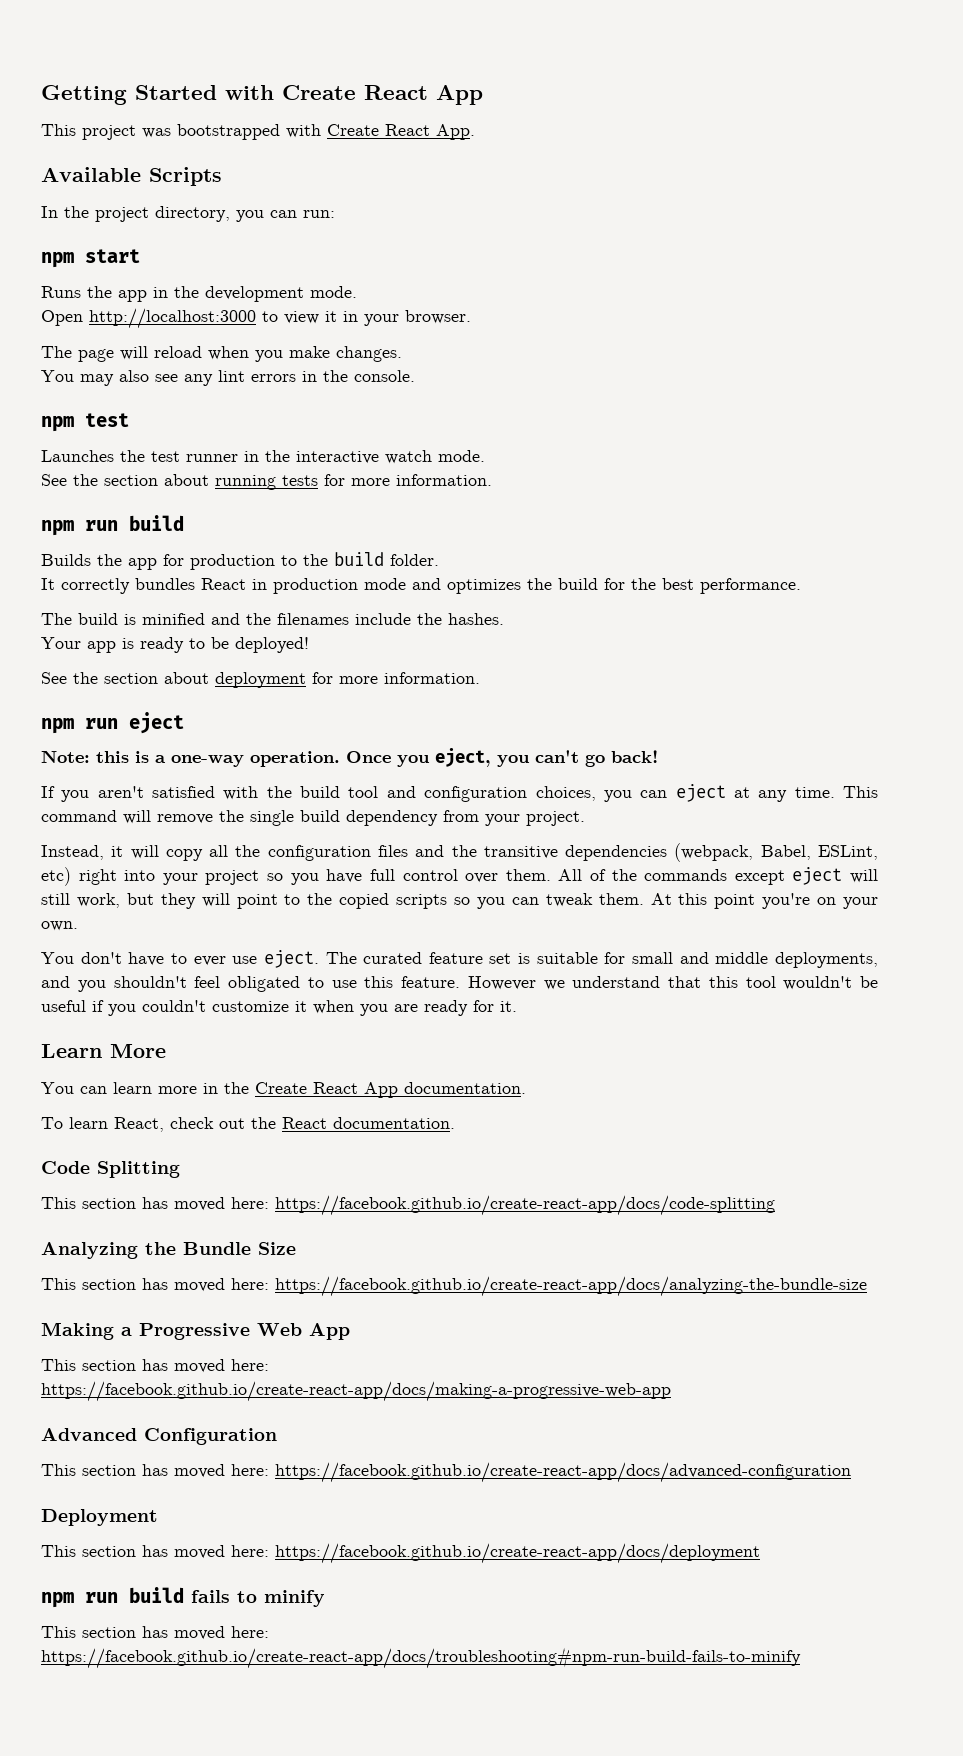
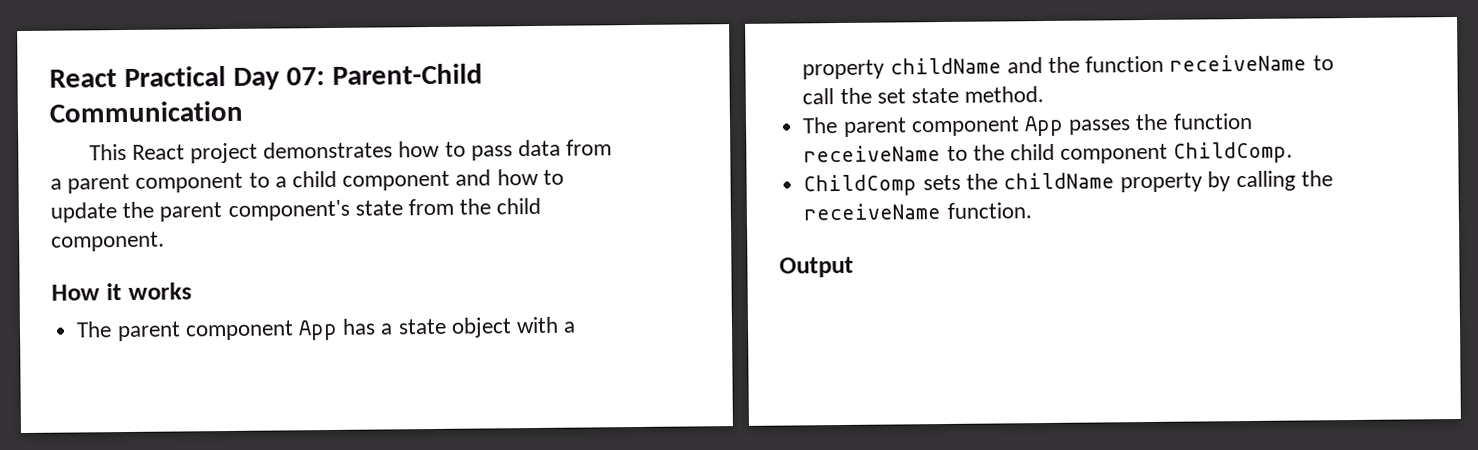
[41,85,483,105] [41,124,475,140] [41,167,222,186] [41,206,335,222] [41,249,140,268] [41,286,357,302] [41,308,471,329] [41,346,402,362] [41,370,415,386] [41,413,129,432] [41,450,485,464] [41,474,492,490] [41,515,184,536] [41,552,439,570] [41,578,801,594] [41,613,504,625] [41,637,309,653] [41,672,480,688] [41,712,184,734] [41,748,658,767] [41,784,879,802] [41,810,585,826] [41,843,879,862] [41,867,878,886] [41,893,878,909] [41,921,78,931] [41,950,878,968] [41,976,878,992] [41,1000,517,1016] [41,1044,166,1058] [41,1082,526,1098] [41,1117,455,1132] [41,1161,180,1178] [41,1195,775,1216] [41,1242,296,1259] [41,1276,867,1297] [41,1322,350,1340] [41,1359,269,1373] [41,1381,671,1402] [41,1428,277,1445] [41,1462,851,1483] [41,1509,158,1526] [41,1543,760,1564] [41,1587,325,1608] [41,1626,269,1640] [41,1647,801,1669] Getting Started with Create React App // This project was bootstrapped with Create React App. // Available Scripts // In the project directory, you can run: // npm start // Runs the app in the development mode. // Open http://localhost:3000 to view it in your browser. // The page will reload when you make changes. // You may also see any lint errors in the console. // npm test // Launches the test runner in the interactive watch mode. // See the section about running tests for more information. // npm run build // Builds the app for production to the build folder. // It correctly bundles React in production mode and optimizes the build for the best performance. // The build is minified and the filenames include the hashes. // Your app is ready to be deployed! // See the section about deployment for more information. // npm run eject // Note: this is a one-way operation. Once you eject, you can't go back! // If you aren't satisfied with the build tool and configuration choices, you can eject at any time. This command will remove the single build dependency from your project. // Instead, it will copy all the configuration files and the transitive dependencies (webpack, Babel, ESLint, etc) right into your project so you have full control over them. All of the commands except eject will still work, but they will point to the copied scripts so you can tweak them. At this point you're on your own. // You don't have to ever use eject. The curated feature set is suitable for small and middle deployments, and you shouldn't feel obligated to use this feature. However we understand that this tool wouldn't be useful if you couldn't customize it when you are ready for it. // Learn More // You can learn more in the Create React App documentation. // To learn React, check out the React documentation. // Code Splitting // This section has moved here: https://facebook.github.io/create-react-app/docs/code-splitting // Analyzing the Bundle Size // This section has moved here: https://facebook.github.io/create-react-app/docs/analyzing-the-bundle-size // Making a Progressive Web App // This section has moved here: https://facebook.github.io/create-react-app/docs/making-a-progressive-web-app // Advanced Configuration // This section has moved here: https://facebook.github.io/create-react-app/docs/advanced-configuration // Deployment // This section has moved here: https://facebook.github.io/create-react-app/docs/deployment // npm run build fails to minify // This section has moved here: https://facebook.github.io/create-react-app/docs/troubleshooting#npm-run-build-fails-to-minify -> [49,63,484,90] [49,100,243,123] [88,139,613,164] [50,168,564,194] [50,197,542,223] [51,231,165,252] [51,282,192,301] [76,316,577,342] [802,54,1334,80] [802,86,1045,105] [802,112,1253,137] [803,141,1294,164] [803,170,1333,197] [803,202,1032,221] [779,256,854,278] React Practical Day 07: Parent-Child Communication // This React project demonstrates how to pass data from a parent component to a child component and how to update the parent component's state from the child component. // How it works // The parent component App has a state object with a property childName and the function receiveName to call the set state method. // The parent component App passes the function receiveName to the child component ChildComp. // ChildComp sets the childName property by calling the receiveName function. // Output

